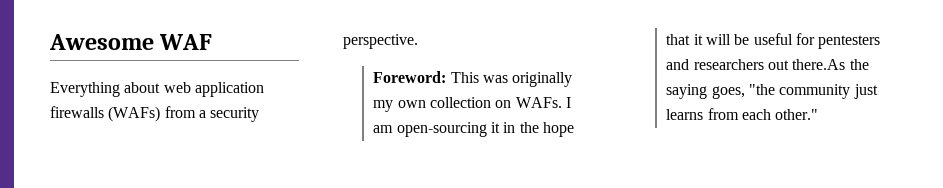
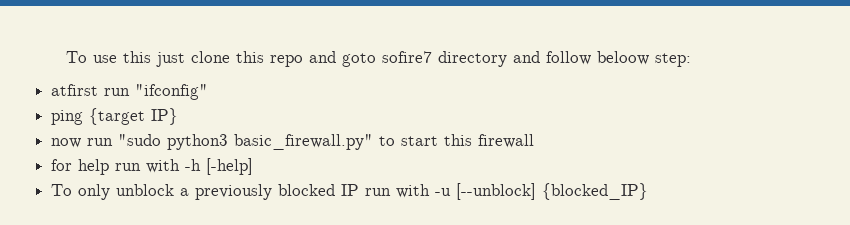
[49,34,213,50] [50,82,264,97] [50,106,260,122] [343,34,418,49] [373,71,573,87] [373,97,571,112] [373,122,574,137] [666,33,881,49] [666,59,869,70] [666,84,878,99] [666,108,819,120] Awesome WAF // Everything about web application firewalls (WAFs) from a security perspective. // Foreword: This was originally my own collection on WAFs. I am open-sourcing it in the hope that it will be useful for pentesters and researchers out there.As the saying goes, "the community just learns from each other." -> [66,51,692,67] [51,84,209,100] [51,108,179,125] [51,134,535,150] [51,158,254,175] [51,183,649,200] To use this just clone this repo and goto sofire7 directory and follow beloow step: // atfirst run "ifconfig" // ping {target IP} // now run "sudo python3 basic_firewall.py" to start this firewall // for help run with -h [-help] // To only unblock a previously blocked IP run with -u [--unblock] {blocked_IP}

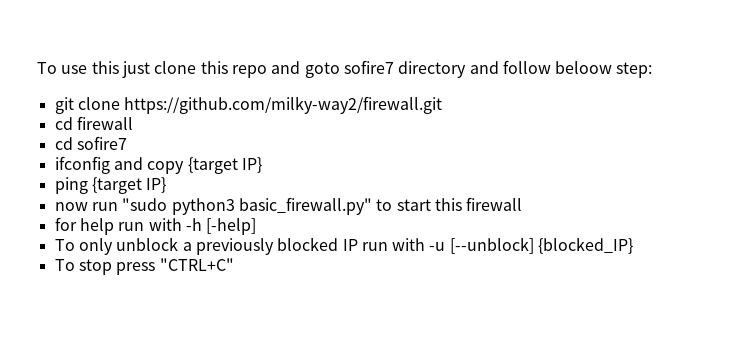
[51,84,209,100] atfirst run "ifconfig" -> [54,96,443,114] [54,116,133,130] [54,136,127,150] [54,156,262,174] git clone https://github.com/milky-way2/firewall.git // cd firewall // cd sofire7 // ifconfig and copy {target IP}
(649, 191) none -> [54,258,234,275] // To stop press "CTRL+C"

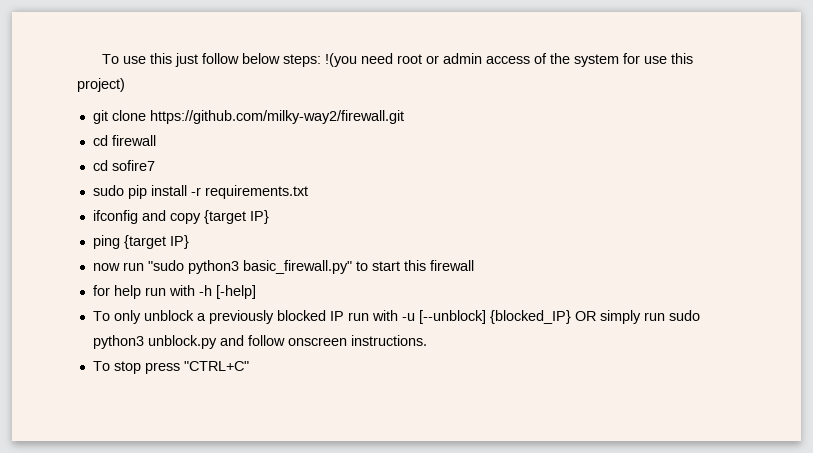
[154,60,653,78] clone this repo and goto sofire7 directory and follow beloow step: -> [201,53,693,67] [77,78,125,92] follow below steps: !(you need root or admin access of the system for use this project)
(127, 143) none -> [92,185,308,199] // sudo pip install -r requirements.txt
(634, 245) none -> [574,310,700,324] [92,335,427,349] OR simply run sudo python3 unblock.py and follow onscreen instructions.

